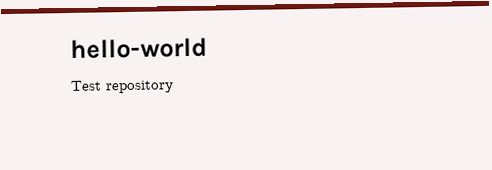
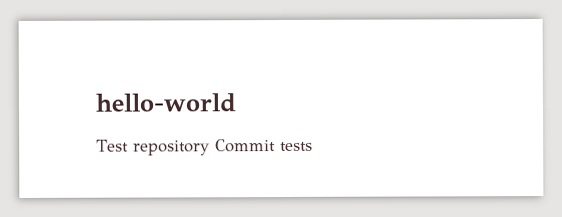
(174, 87) none -> [214,139,313,153] Commit tests

